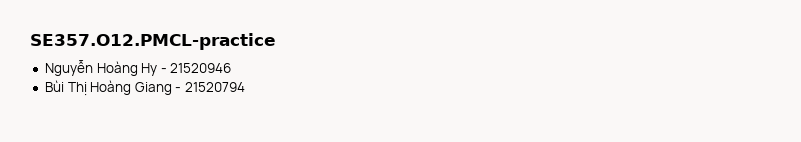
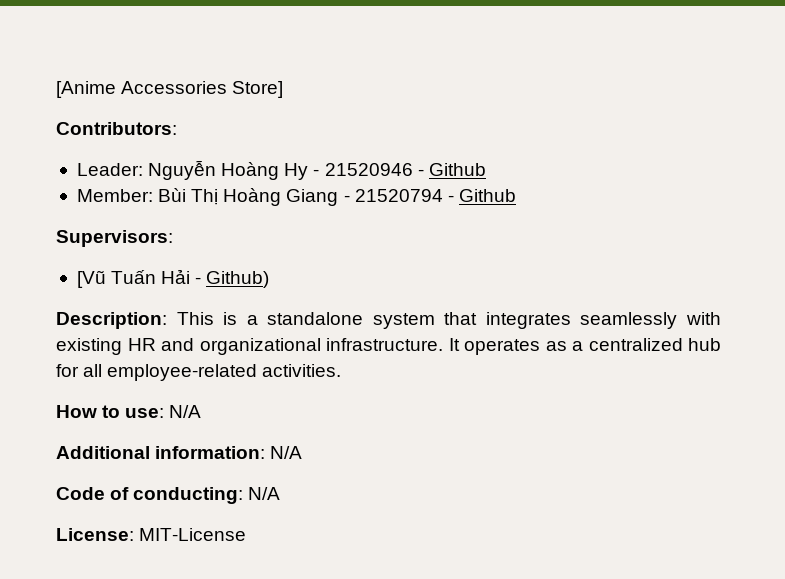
[30,33,276,50] SE357.O12.PMCL-practice // -> [56,81,284,98] [56,122,177,135] [76,163,143,176] [Anime Accessories Store] // Contributors: // Leader:
(232, 68) // -> [417,163,486,176] [76,189,153,202] - Github // Member:
(246, 87) none -> [447,189,516,202] [56,230,173,247] [76,269,270,288] [56,312,721,329] [56,338,721,355] [56,364,342,381] [56,405,202,418] [56,446,303,459] [56,487,281,504] [56,528,247,541] - Github // Supervisors: // [Vũ Tuấn Hải - Github) // Description: This is a standalone system that integrates seamlessly with existing HR and organizational infrastructure. It operates as a centralized hub for all employee-related activities. // How to use: N/A // Additional information: N/A // Code of conducting: N/A // License: MIT-License

